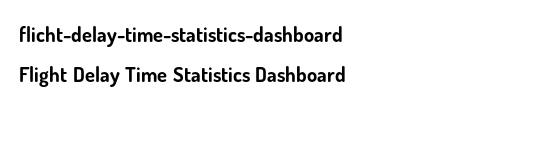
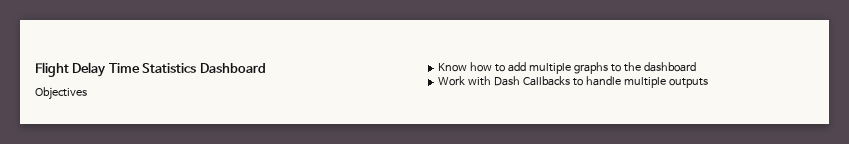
[19,26,343,47] flicht-delay-time-statistics-dashboard // -> (35, 69) none
(347, 74) none -> [35,87,87,100] [438,62,696,74] [438,76,708,88] // Objectives // Know how to add multiple graphs to the dashboard // Work with Dash Callbacks to handle multiple outputs

